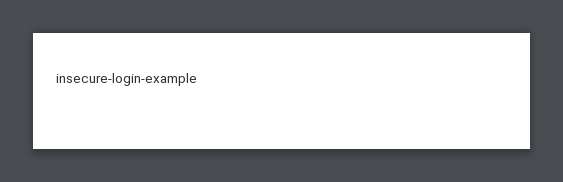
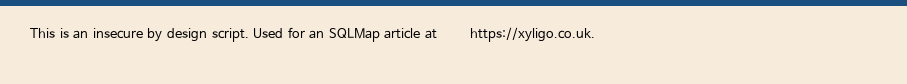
[56,73,197,86] insecure-login-example -> [30,27,595,42] This is an insecure by design script. Used for an SQLMap article at https://xyligo.co.uk.

